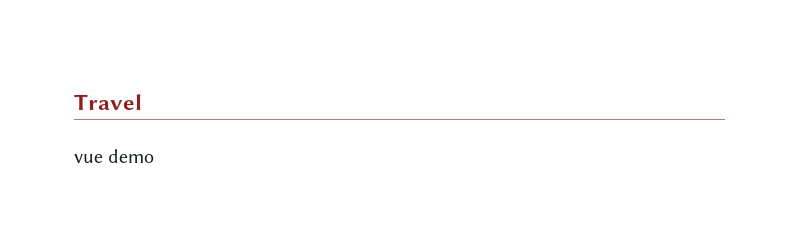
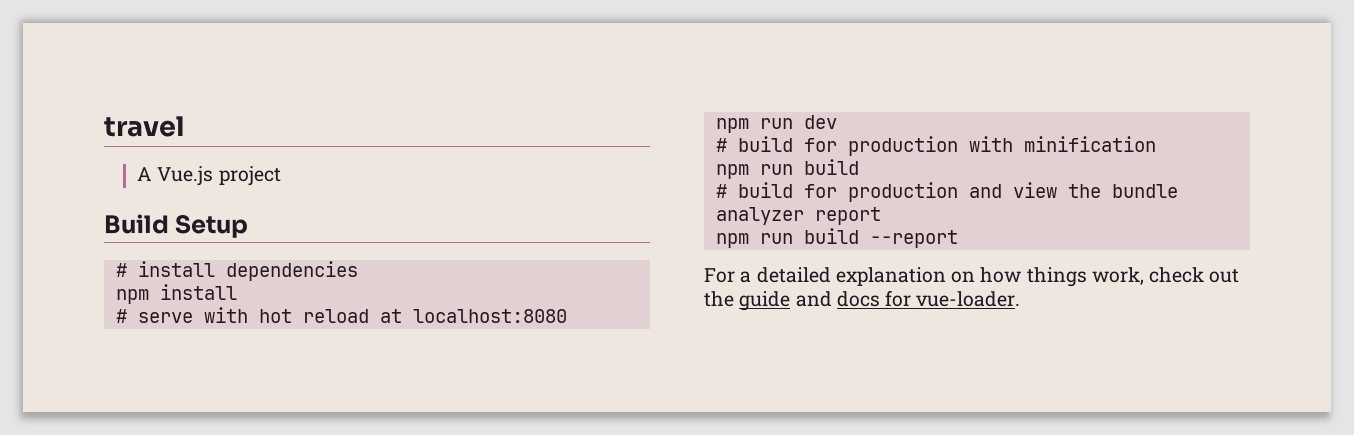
[74,94,142,110] [74,149,155,163] Travel // vue demo -> [104,116,185,137] [136,166,281,186] [104,214,249,238] [115,261,358,281] [115,284,237,304] [115,307,567,323] [715,115,837,133] [715,136,1156,156] [715,159,859,179] [715,182,1178,202] [715,207,881,225] [715,228,958,248] [704,267,1240,287] [704,290,1021,311] travel // A Vue.js project // Build Setup // # install dependencies // npm install // # serve with hot reload at localhost:8080 // npm run dev // # build for production with minification // npm run build // # build for production and view the bundle analyzer report // npm run build --report // For a detailed explanation on how things work, check out the guide and docs for vue-loader.

